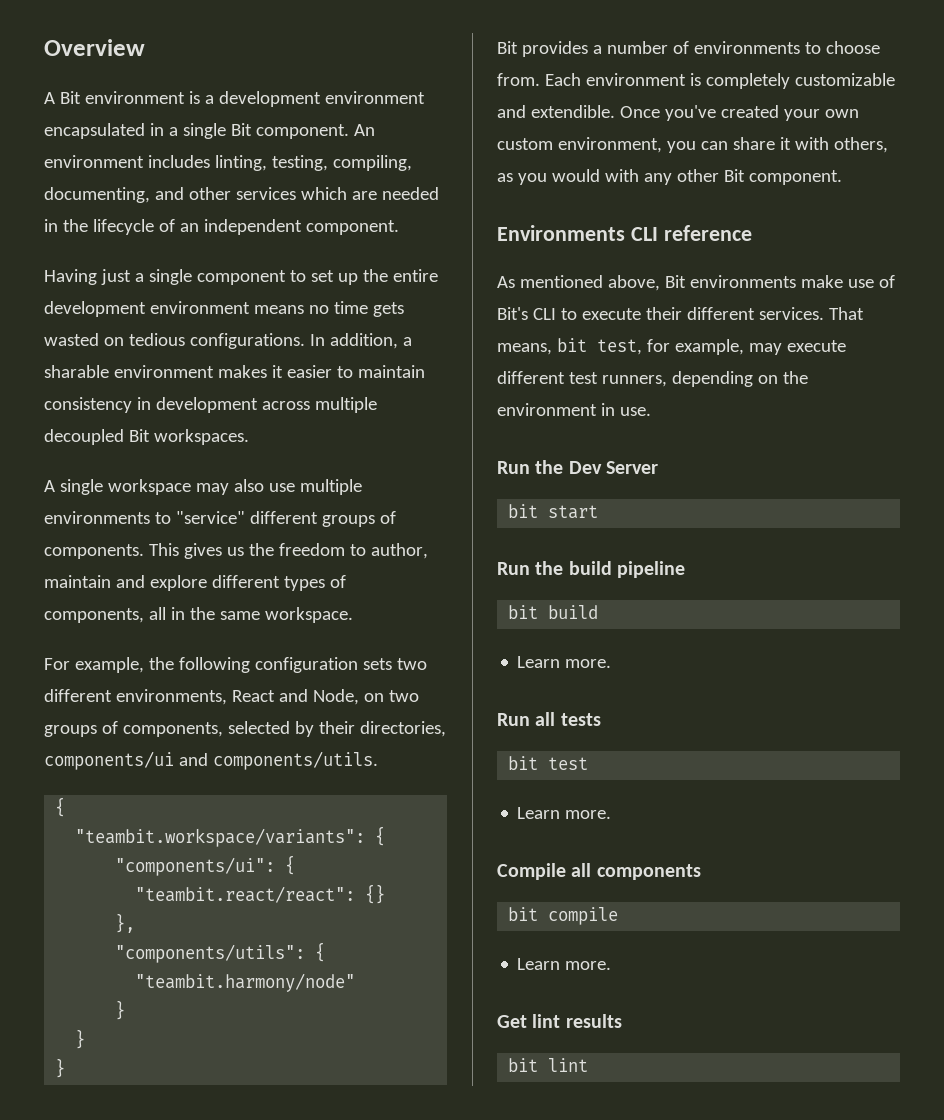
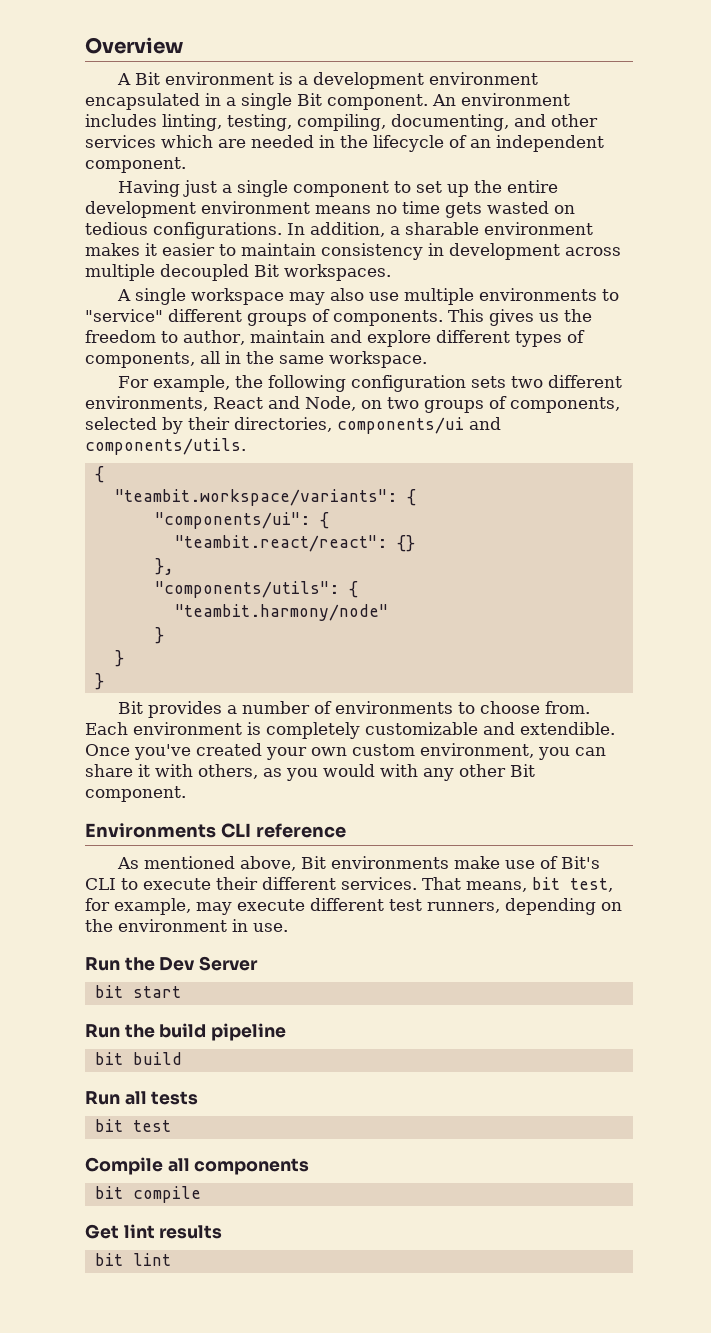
[517,656,612,668] // Learn more. -> (182, 1058) none
[517,807,612,819] // Learn more. -> (171, 1126) none
[517,958,612,970] // Learn more. -> (201, 1194) none

